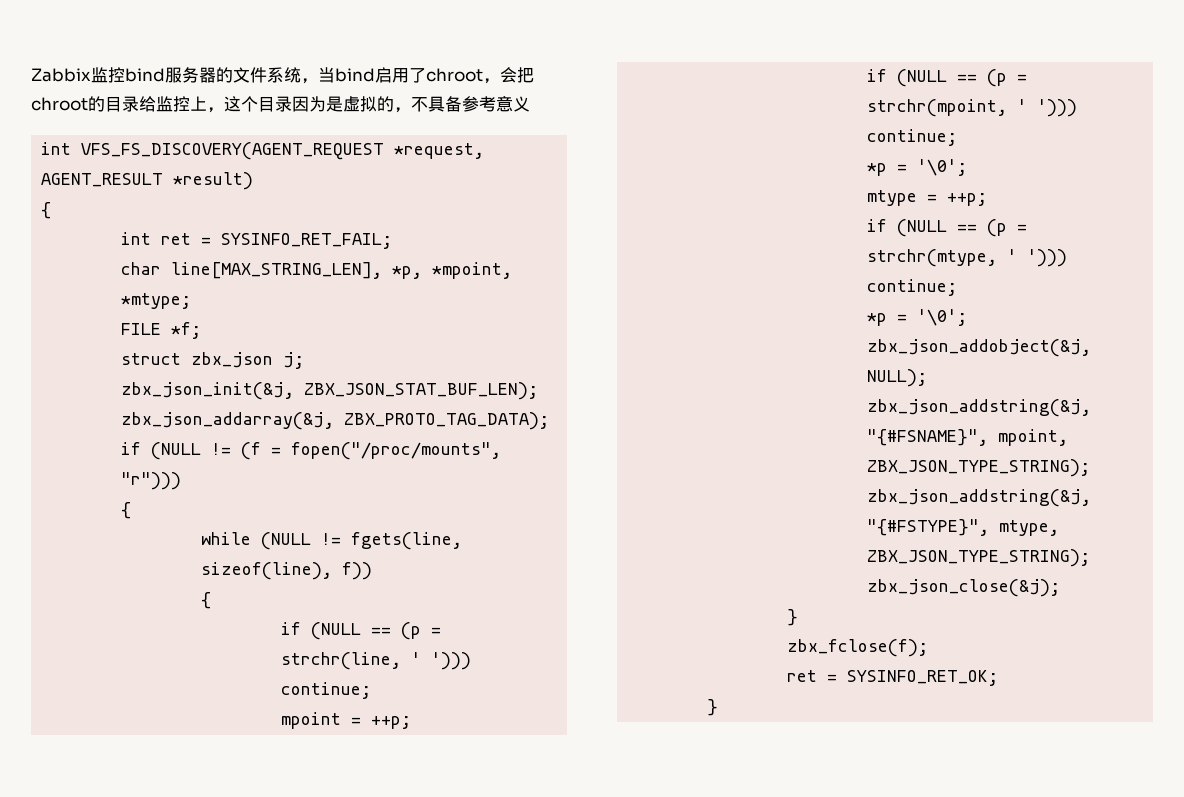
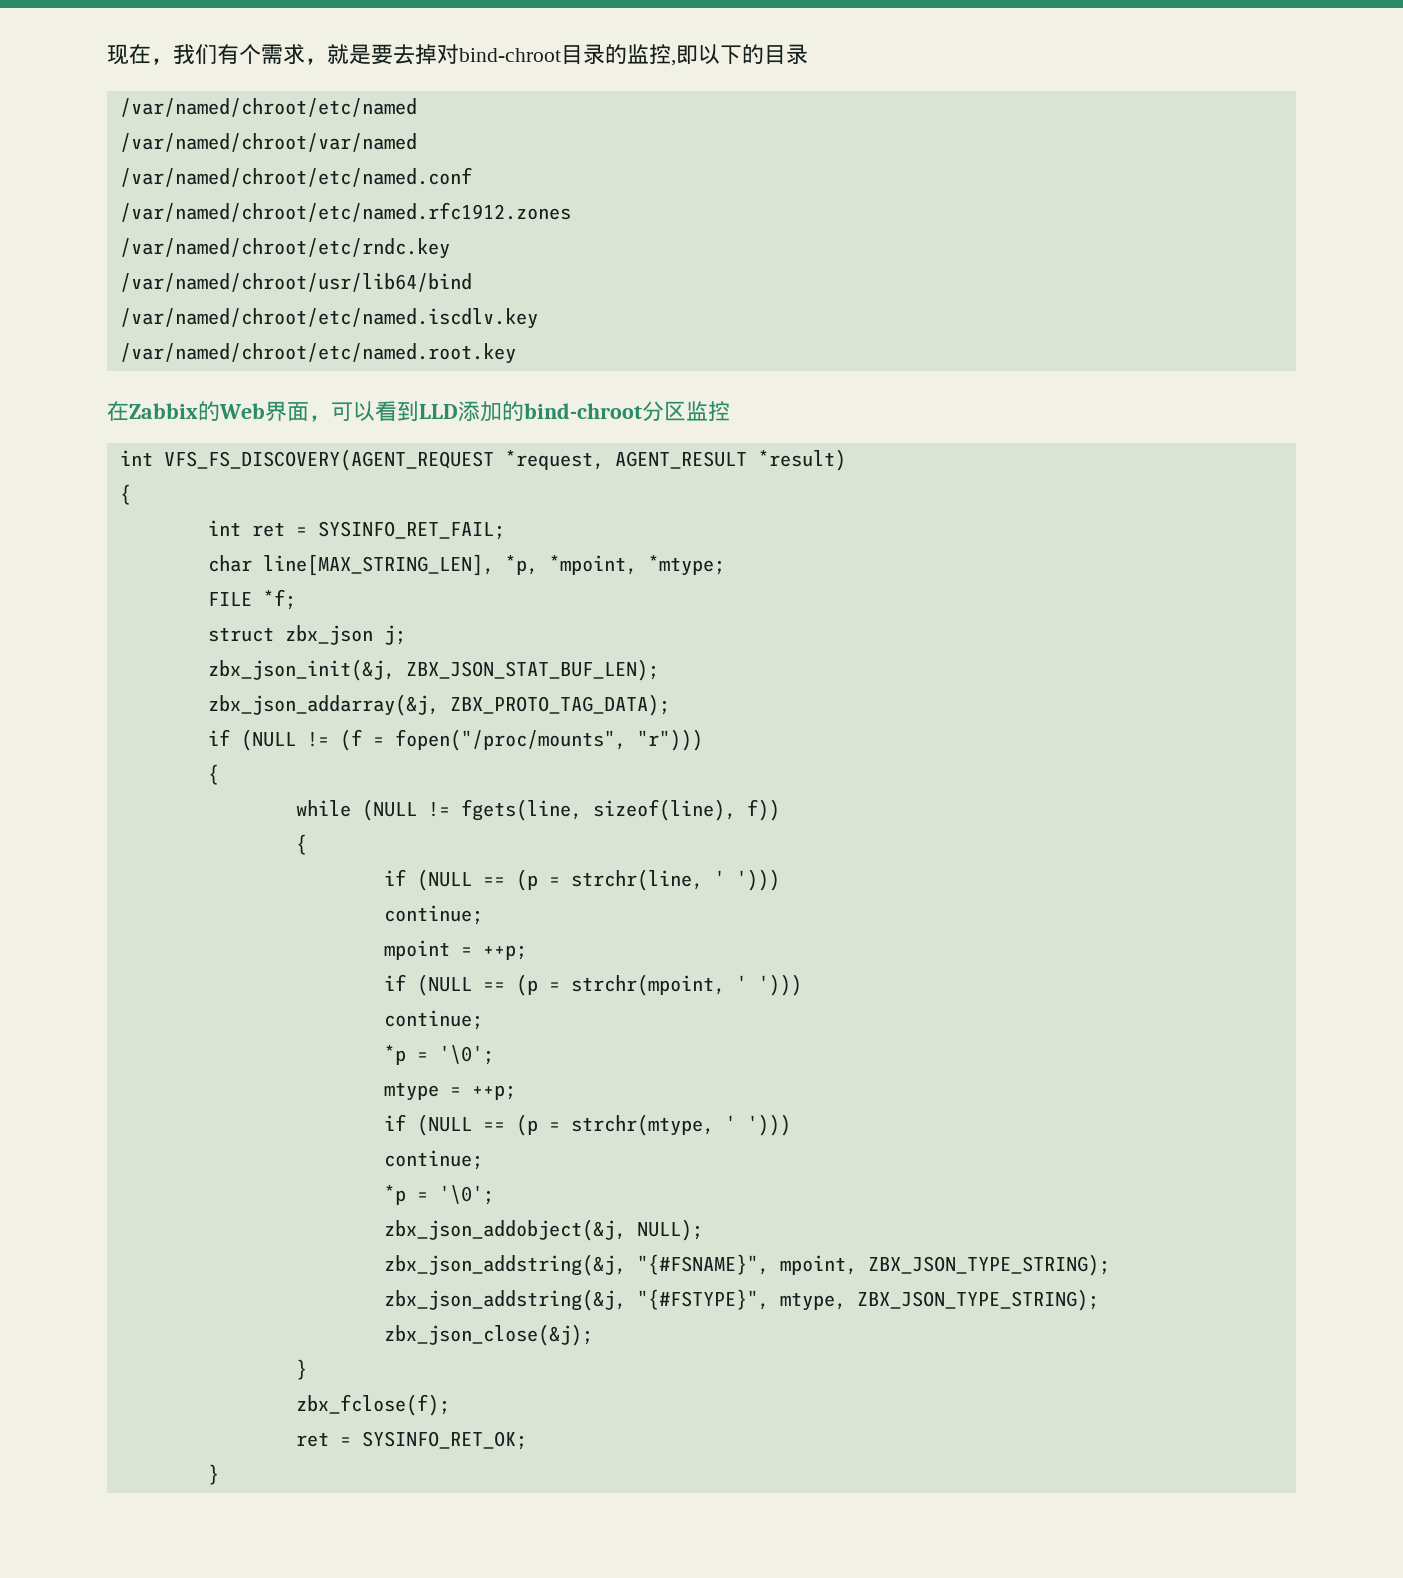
[31,67,534,84] [31,96,530,113] Zabbix监控bind服务器的文件系统，当bind启用了chroot，会把chroot的目录给监控上，这个目录因为是虚拟的，不具备参考意义 -> [107,44,808,66] [119,98,417,117] [119,133,417,152] [119,167,472,187] [119,202,571,222] [119,238,450,259] [119,273,472,292] [119,308,538,329] [119,343,516,364] [107,401,730,422] 现在，我们有个需求，就是要去掉对bind-chroot目录的监控,即以下的目录 // /var/named/chroot/etc/named // /var/named/chroot/var/named // /var/named/chroot/etc/named.conf // /var/named/chroot/etc/named.rfc1912.zones // /var/named/chroot/etc/rndc.key // /var/named/chroot/usr/lib64/bind // /var/named/chroot/etc/named.iscdlv.key // /var/named/chroot/etc/named.root.key // 在Zabbix的Web界面，可以看到LLD添加的bind-chroot分区监控

